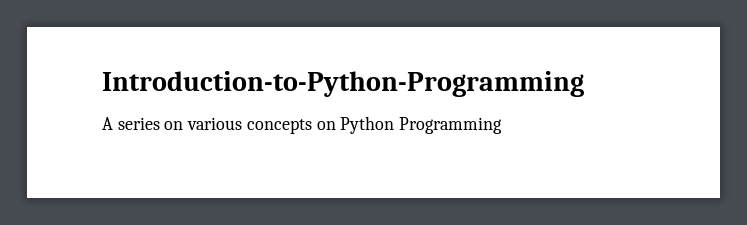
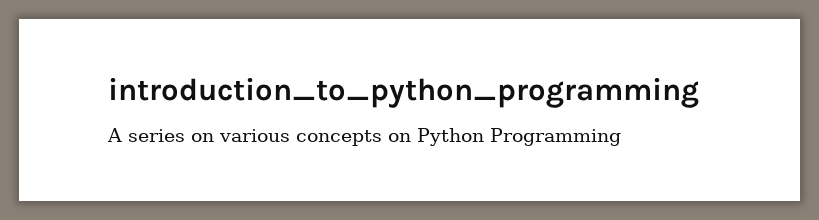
[102,71,584,97] Introduction-to-Python-Programming -> [108,77,699,108] introduction_to_python_programming

